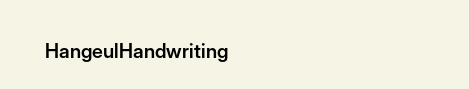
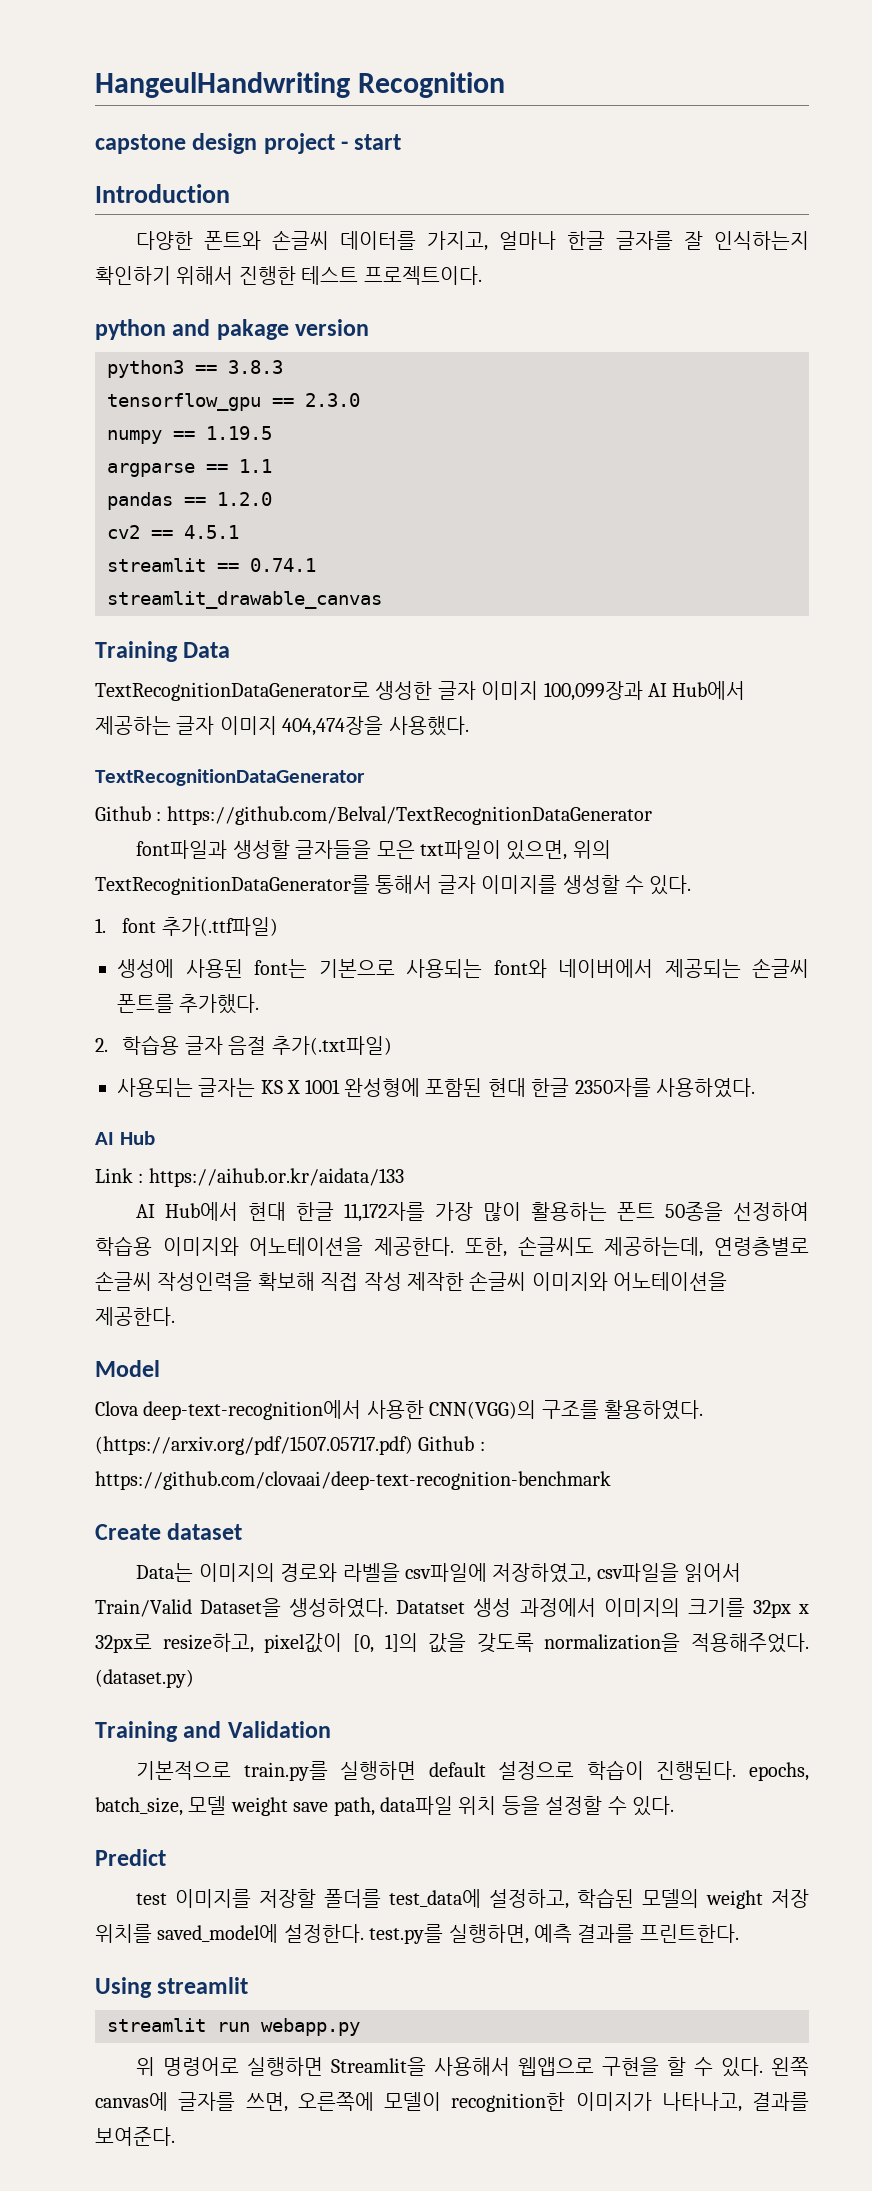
(228, 52) none -> [357,72,505,98] [95,133,402,154] [95,184,230,203] [136,230,809,251] [95,266,482,285] [95,319,370,340] [107,360,283,378] [107,393,360,411] [107,426,272,444] [107,459,272,477] [107,492,272,510] [107,525,239,539] [107,558,316,572] [107,591,382,609] [95,641,231,662] [95,681,746,701] [95,716,469,736] [95,769,365,786] [95,806,652,825] [136,840,611,860] [95,875,692,895] [95,917,278,936] [117,958,809,978] [117,994,260,1014] [95,1035,392,1055] [117,1078,755,1098] [95,1131,155,1145] [95,1168,404,1187] [136,1202,809,1222] [95,1236,809,1257] [95,1271,728,1291] [95,1307,175,1326] [95,1360,160,1377] [95,1400,703,1420] [95,1436,485,1455] [95,1471,611,1490] [95,1523,243,1540] [136,1563,742,1583] [95,1598,809,1618] [95,1633,809,1653] [95,1669,194,1688] [95,1721,331,1742] [136,1760,809,1781] [95,1796,674,1816] [95,1849,166,1866] [136,1888,810,1909] [95,1924,739,1944] [95,1977,249,1998] [107,2018,360,2036] [136,2057,809,2077] [95,2092,809,2112] [95,2127,175,2146] Recognition // capstone design project - start // Introduction // 다양한 폰트와 손글씨 데이터를 가지고, 얼마나 한글 글자를 잘 인식하는지 확인하기 위해서 진행한 테스트 프로젝트이다. // python and pakage version // python3 == 3.8.3 // tensorflow_gpu == 2.3.0 // numpy == 1.19.5 // argparse == 1.1 // pandas == 1.2.0 // cv2 == 4.5.1 // streamlit == 0.74.1 // streamlit_drawable_canvas // Training Data // TextRecognitionDataGenerator로 생성한 글자 이미지 100,099장과 AI Hub에서 제공하는 글자 이미지 404,474장을 사용했다. // TextRecognitionDataGenerator // Github : https://github.com/Belval/TextRecognitionDataGenerator // font파일과 생성할 글자들을 모은 txt파일이 있으면, 위의 TextRecognitionDataGenerator를 통해서 글자 이미지를 생성할 수 있다. // 1. font 추가(.ttf파일) // 생성에 사용된 font는 기본으로 사용되는 font와 네이버에서 제공되는 손글씨 폰트를 추가했다. // 2. 학습용 글자 음절 추가(.txt파일) // 사용되는 글자는 KS X 1001 완성형에 포함된 현대 한글 2350자를 사용하였다. // AI Hub // Link : https://aihub.or.kr/aidata/133 // AI Hub에서 현대 한글 11,172자를 가장 많이 활용하는 폰트 50종을 선정하여 학습용 이미지와 어노테이션을 제공한다. 또한, 손글씨도 제공하는데, 연령층별로 손글씨 작성인력을 확보해 직접 작성 제작한 손글씨 이미지와 어노테이션을 제공한다. // Model // Clova deep-text-recognition에서 사용한 CNN(VGG)의 구조를 활용하였다. (https://arxiv.org/pdf/1507.05717.pdf) Github : https://github.com/clovaai/deep-text-recognition-benchmark // Create dataset // Data는 이미지의 경로와 라벨을 csv파일에 저장하였고, csv파일을 읽어서 Train/Valid Dataset을 생성하였다. Datatset 생성 과정에서 이미지의 크기를 32px x 32px로 resize하고, pixel값이 [0, 1]의 값을 갖도록 normalization을 적용해주었다. (dataset.py) // Training and Validation // 기본적으로 train.py를 실행하면 default 설정으로 학습이 진행된다. epochs, batch_size, 모델 weight save path, data파일 위치 등을 설정할 수 있다. // Predict // test 이미지를 저장할 폴더를 test_data에 설정하고, 학습된 모델의 weight 저장 위치를 saved_model에 설정한다. test.py를 실행하면, 예측 결과를 프린트한다. // Using streamlit // streamlit run webapp.py // 위 명령어로 실행하면 Streamlit을 사용해서 웹앱으로 구현을 할 수 있다. 왼쪽 canvas에 글자를 쓰면, 오른쪽에 모델이 recognition한 이미지가 나타나고, 결과를 보여준다.

